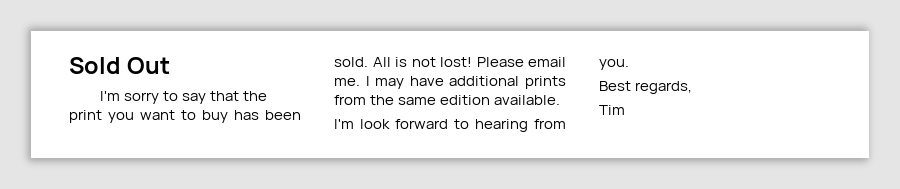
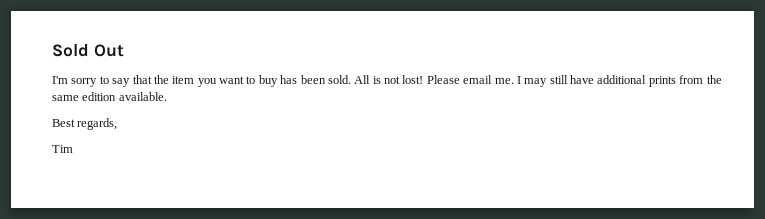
[69,110,102,123] print -> [172,76,195,84] item
(405, 83) none -> [549,75,568,84] still
[334,119,566,132] [599,59,629,70] // I'm look forward to hearing from you. -> (167, 96) none

